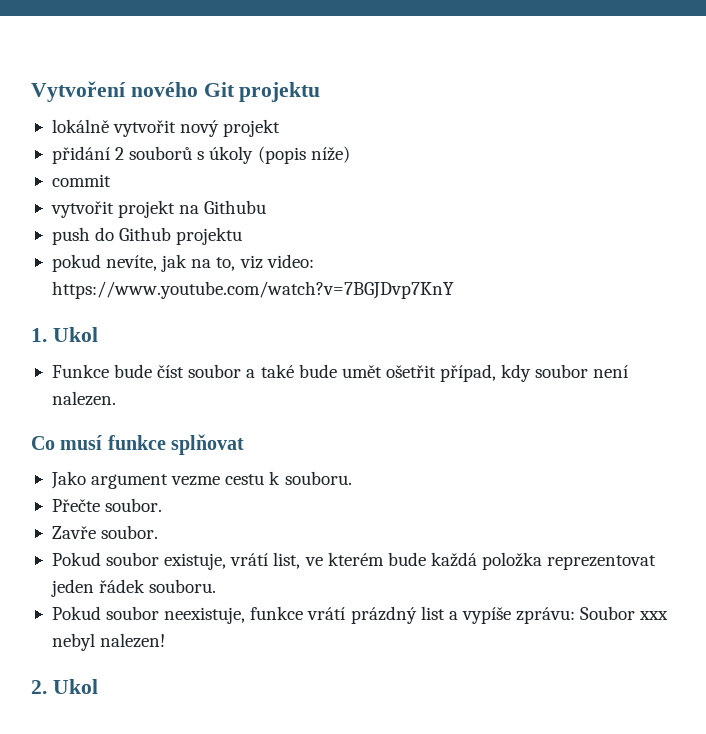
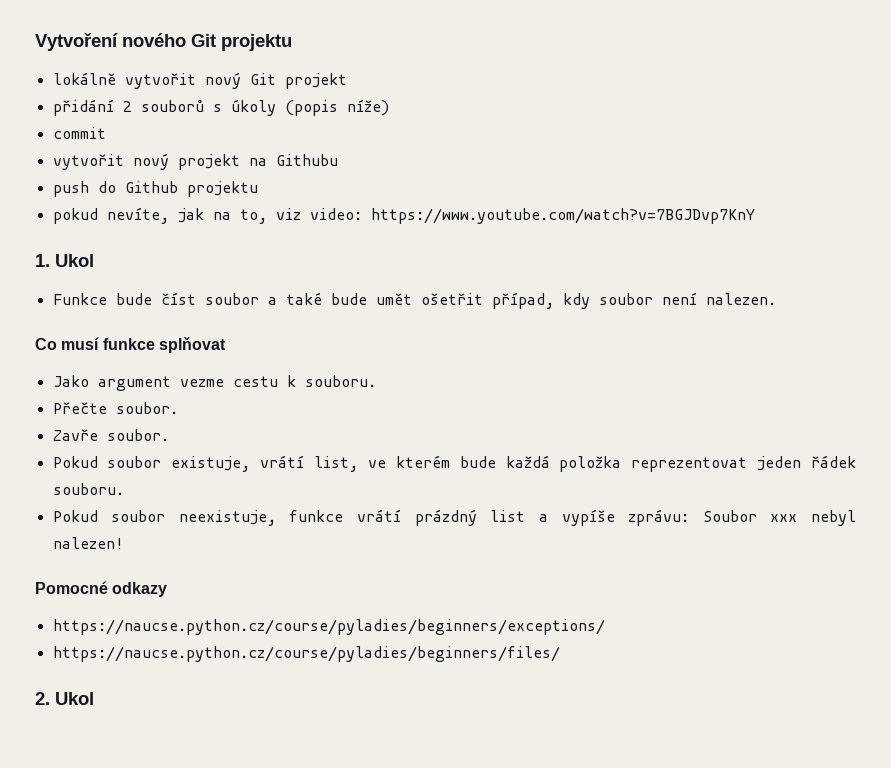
(220, 128) none -> [249,73,276,85] Git
(114, 209) none -> [132,153,169,170] nový
(166, 640) none -> [35,581,168,597] [52,619,605,635] [52,646,560,662] // Pomocné odkazy // https://naucse.python.cz/course/pyladies/beginners/exceptions/ // https://naucse.python.cz/course/pyladies/beginners/files/

